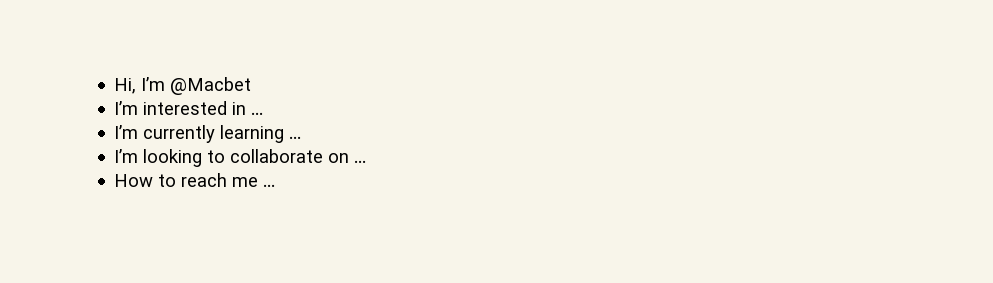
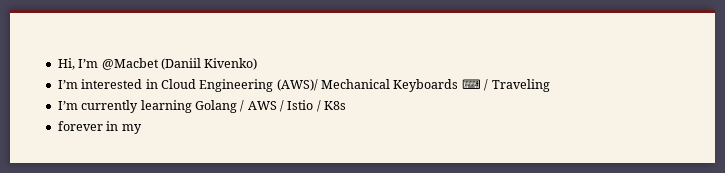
(252, 86) none -> [160,58,258,70] (Daniil Kivenko)
[251,112,264,115] [114,125,302,143] [114,149,367,167] [114,173,276,187] ... // I’m currently learning ... // I’m looking to collaborate on ... // How to reach me ... -> [160,79,550,92] [57,100,347,113] [57,121,142,134] Cloud Engineering (AWS)/ Mechanical Keyboards ⌨ / Traveling // I’m currently learning Golang / AWS / Istio / K8s // forever in my

